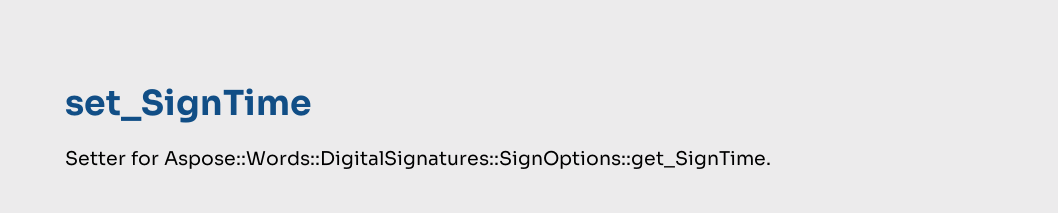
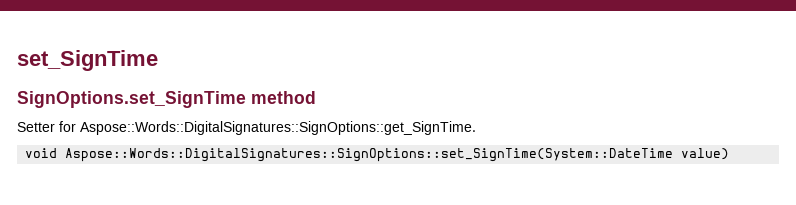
(312, 105) none -> [17,91,316,108] // SignOptions.set_SignTime method
(772, 159) none -> [25,148,730,162] // void Aspose::Words::DigitalSignatures::SignOptions::set_SignTime(System::DateTime value)

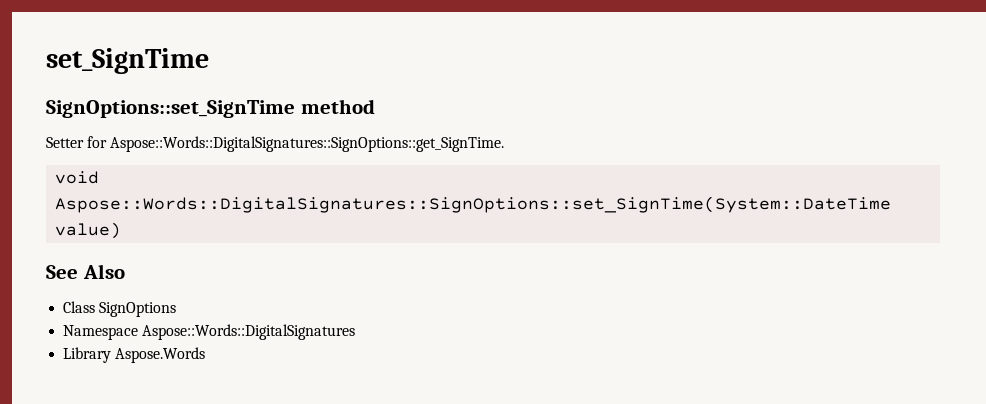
[17,91,246,108] SignOptions.set_SignTime -> [46,100,295,118] SignOptions::set_SignTime
(730, 154) none -> [46,264,125,279] [63,301,177,317] [63,324,356,340] [63,347,206,363] // See Also // Class SignOptions // Namespace Aspose::Words::DigitalSignatures // Library Aspose.Words

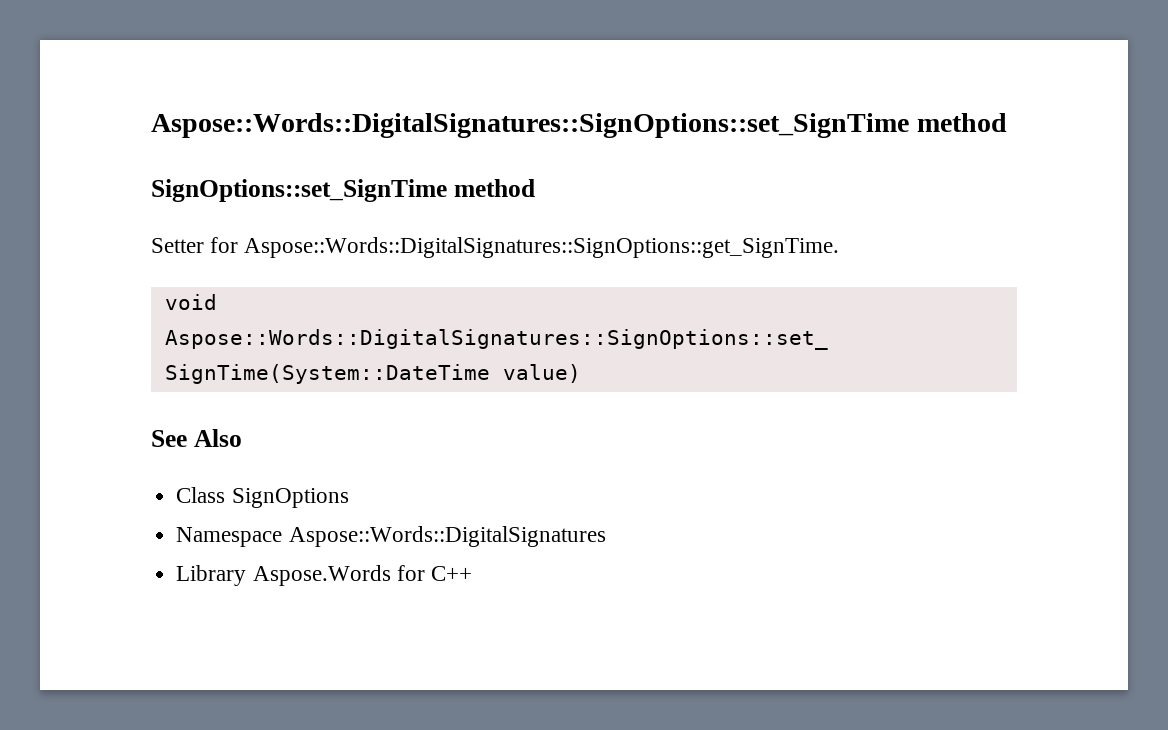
[46,48,209,74] set_SignTime -> [151,113,1007,138] Aspose::Words::DigitalSignatures::SignOptions::set_SignTime method
(206, 355) none -> [396,565,472,581] for C++

